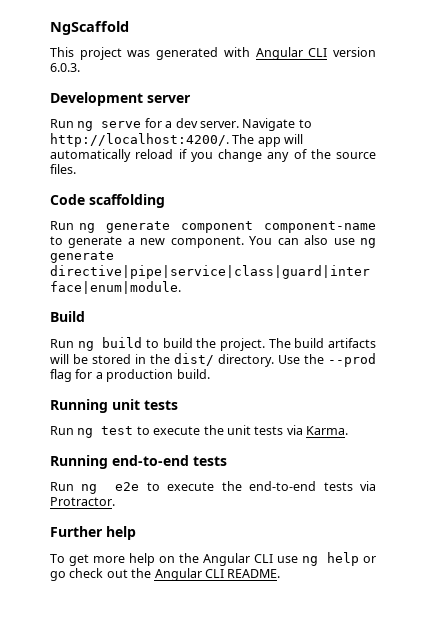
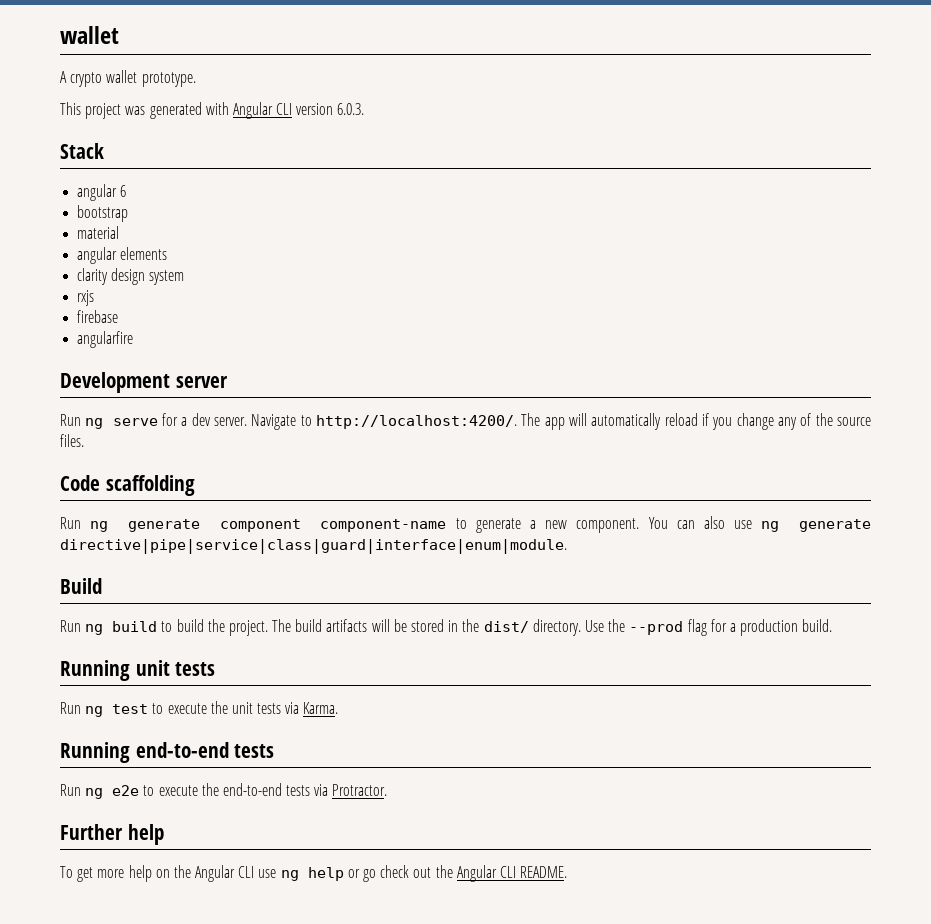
[50,21,129,35] NgScaffold -> [60,26,119,44] [60,70,196,87] wallet // A crypto wallet prototype.
(80, 67) none -> [60,143,104,159] [77,184,127,201] [77,205,129,222] [77,226,120,239] [77,247,168,264] [77,268,185,285] [77,290,95,306] [77,310,119,323] [77,331,134,348] // Stack // angular 6 // bootstrap // material // angular elements // clarity design system // rxjs // firebase // angularfire

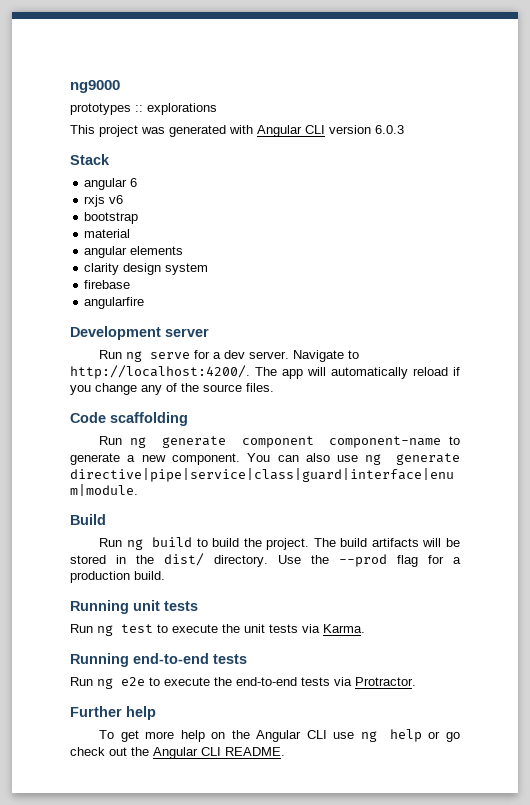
[60,26,119,44] [60,70,196,87] wallet // A crypto wallet prototype. -> [70,80,120,93] [70,103,217,115] ng9000 // prototypes :: explorations
[337,103,365,115] 6.0.3. -> [375,125,404,134] 6.0.3
(127, 191) none -> [84,195,124,207] // rxjs v6
[77,290,95,306] // rxjs -> (209, 269) none

